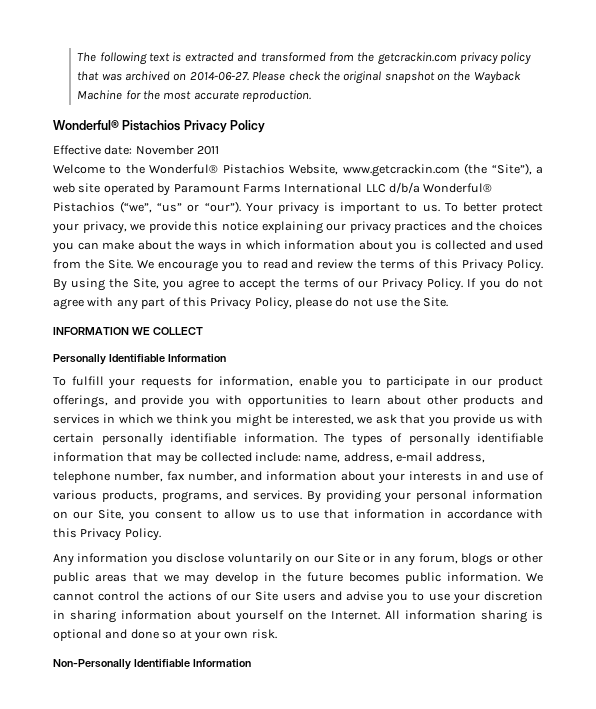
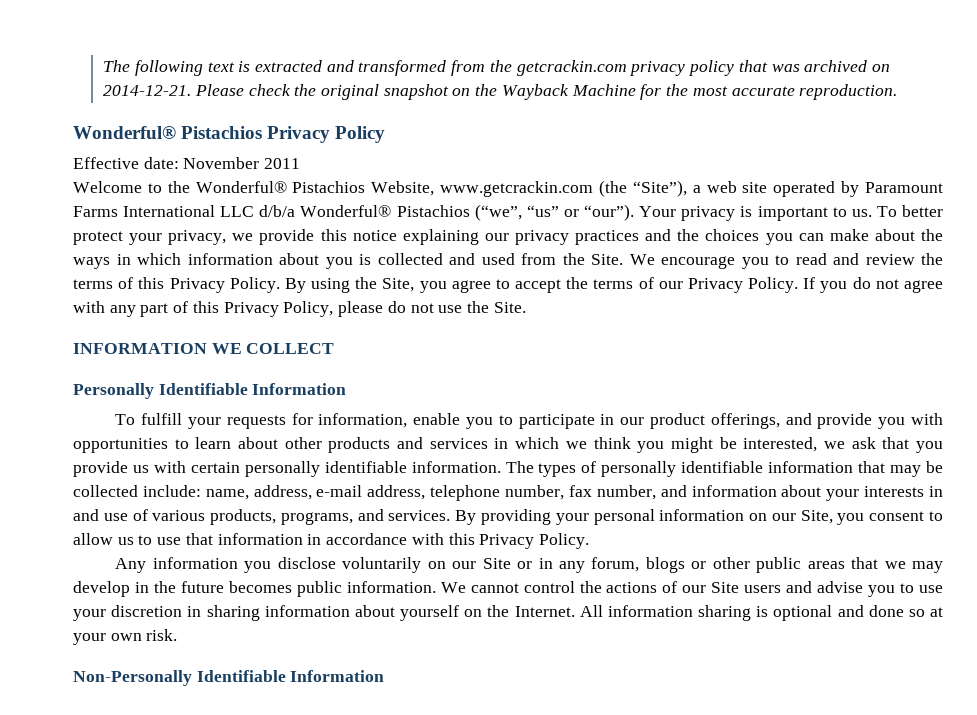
[189,72,249,81] 2014-06-27. -> [103,85,192,96] 2014-12-21.

